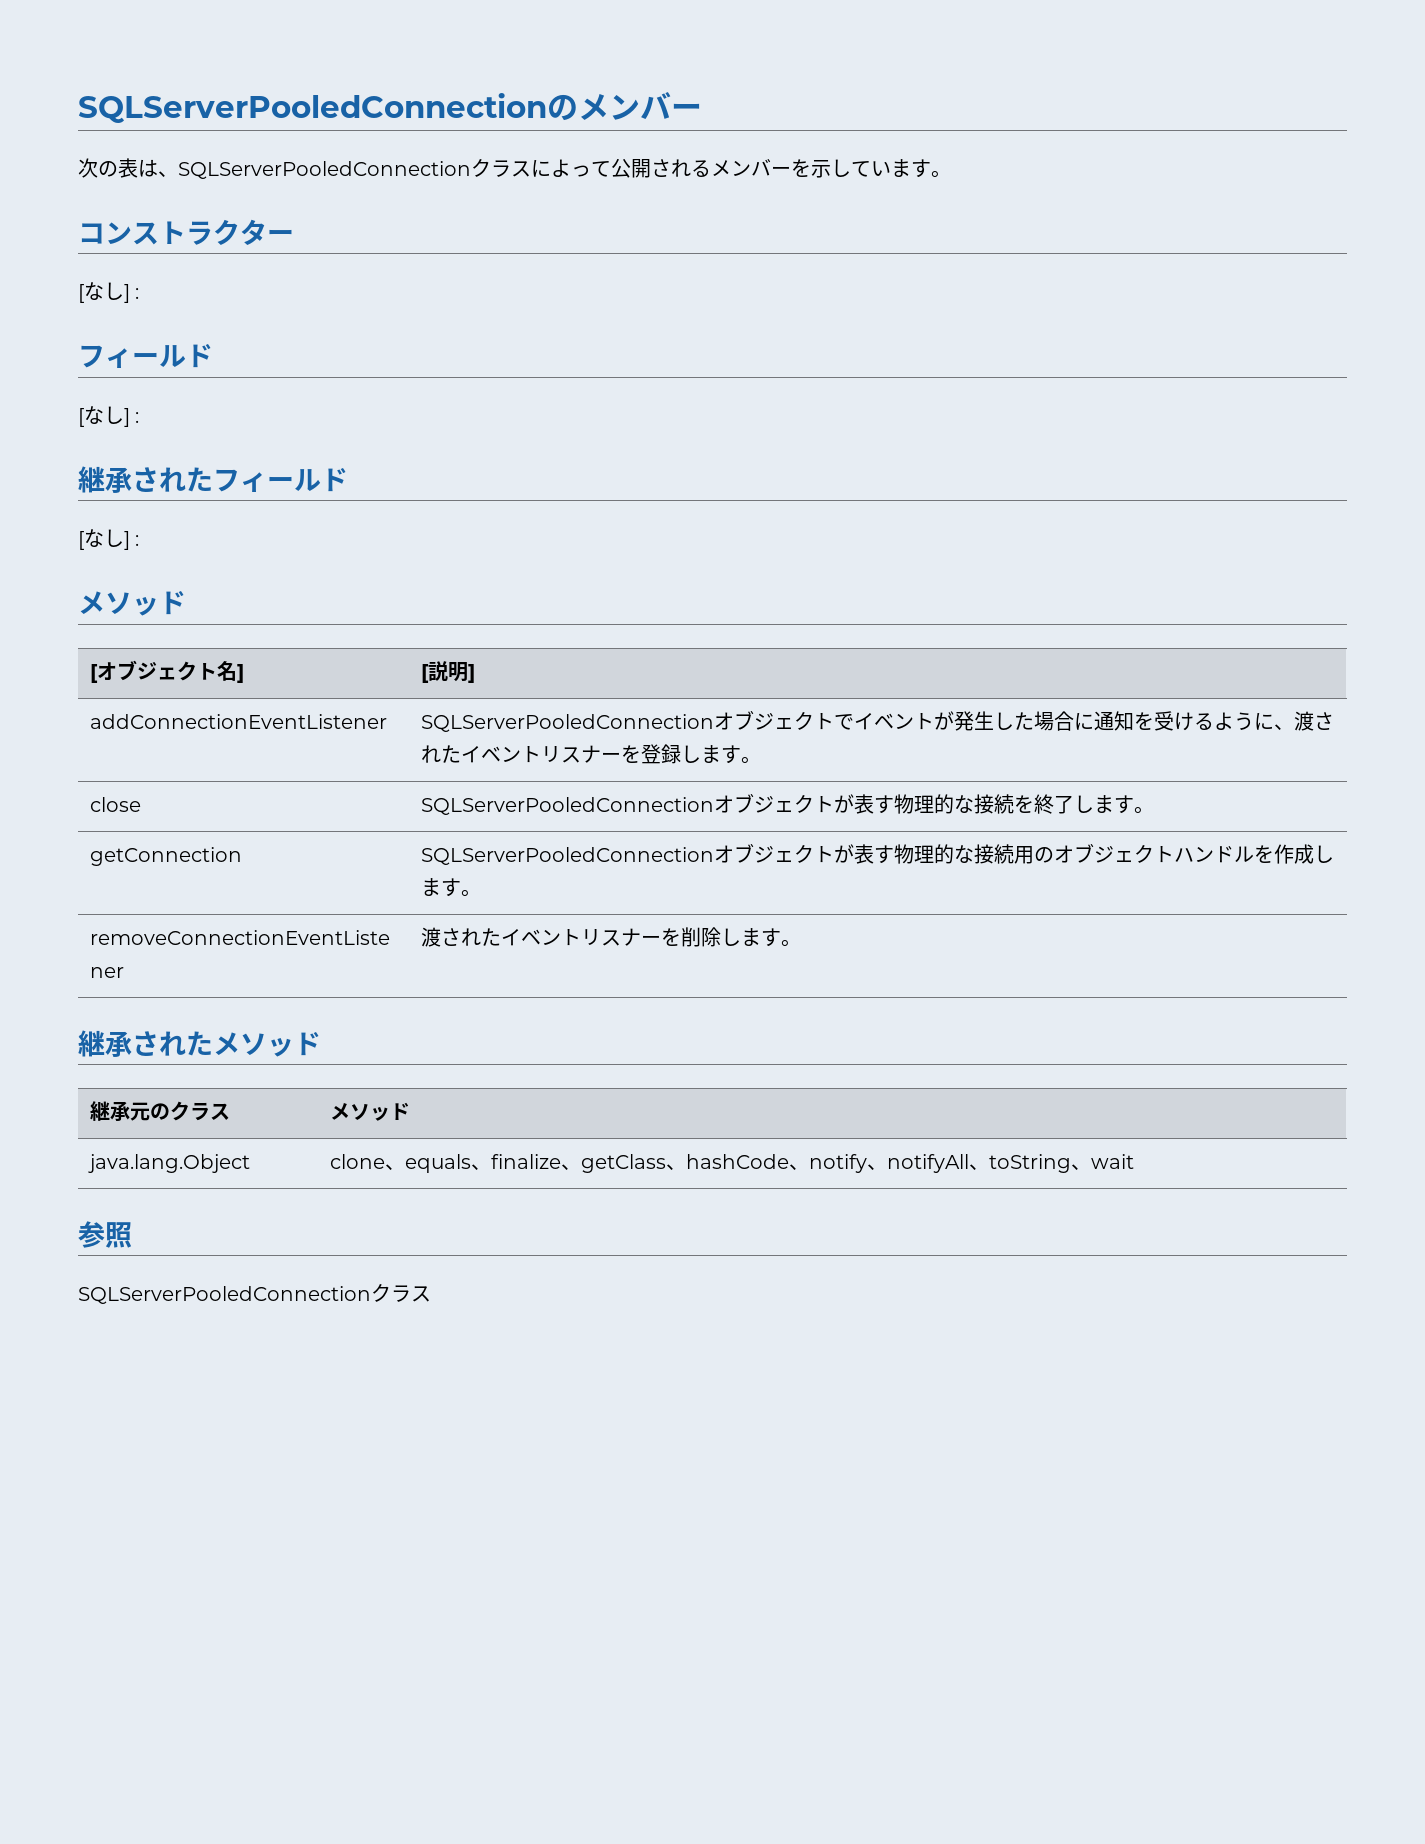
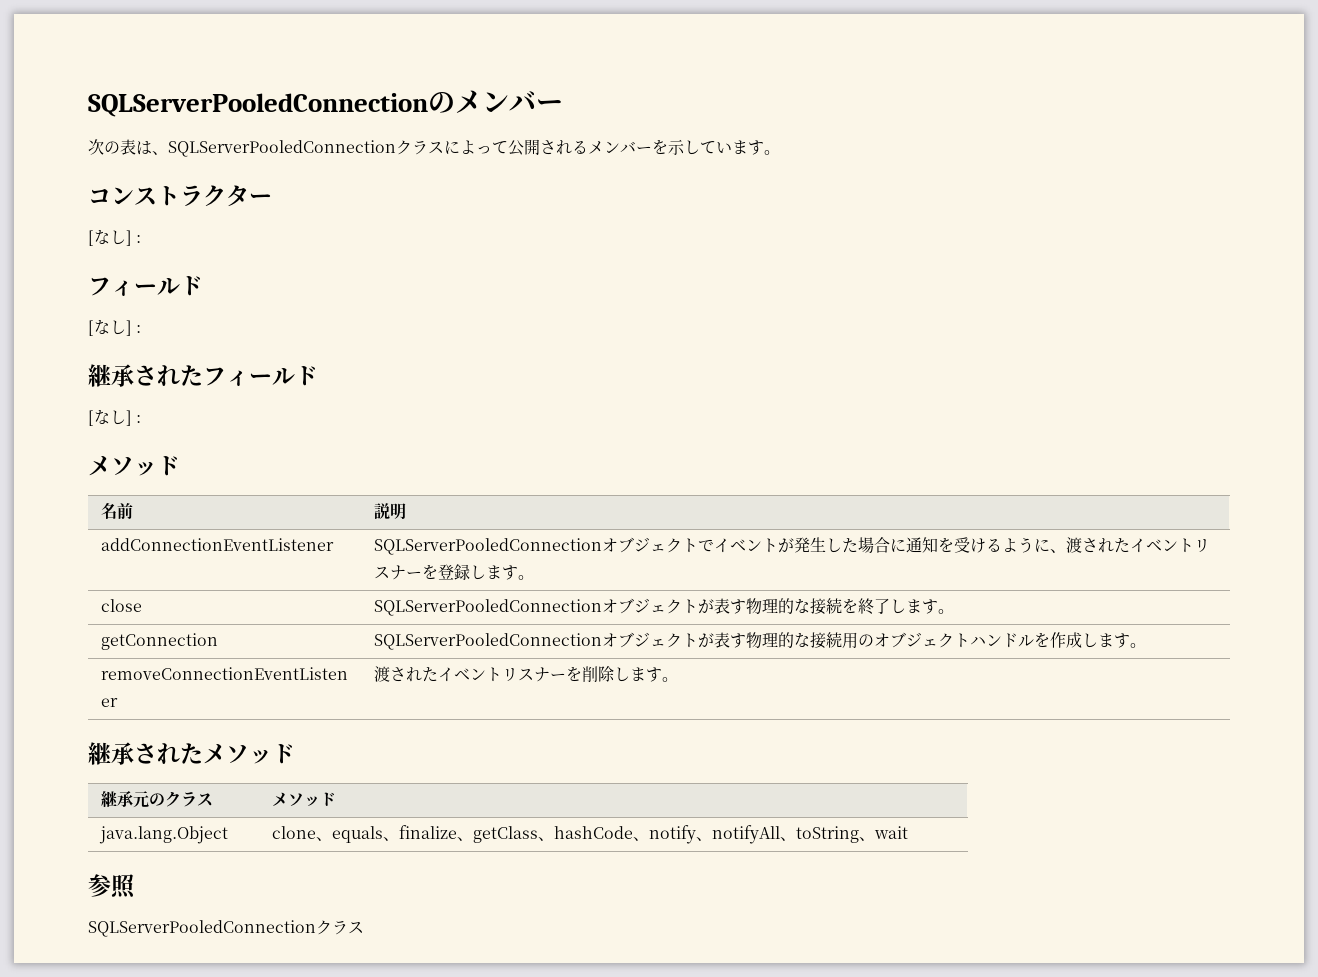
[89,660,244,683] [420,664,429,683] [オブジェクト名] | [ -> [100,502,133,520] 名前 |
[467,664,475,683] ] -> (406, 511) none

